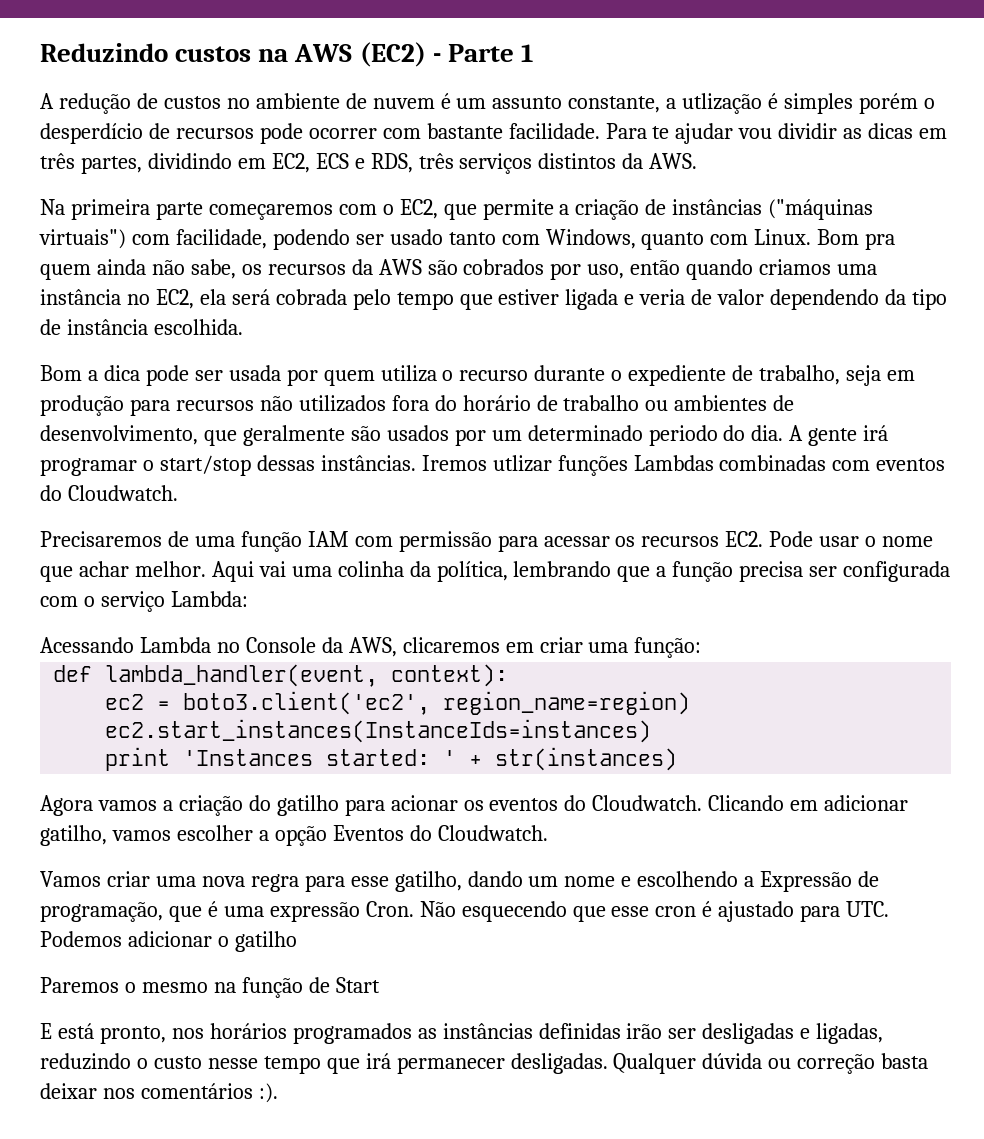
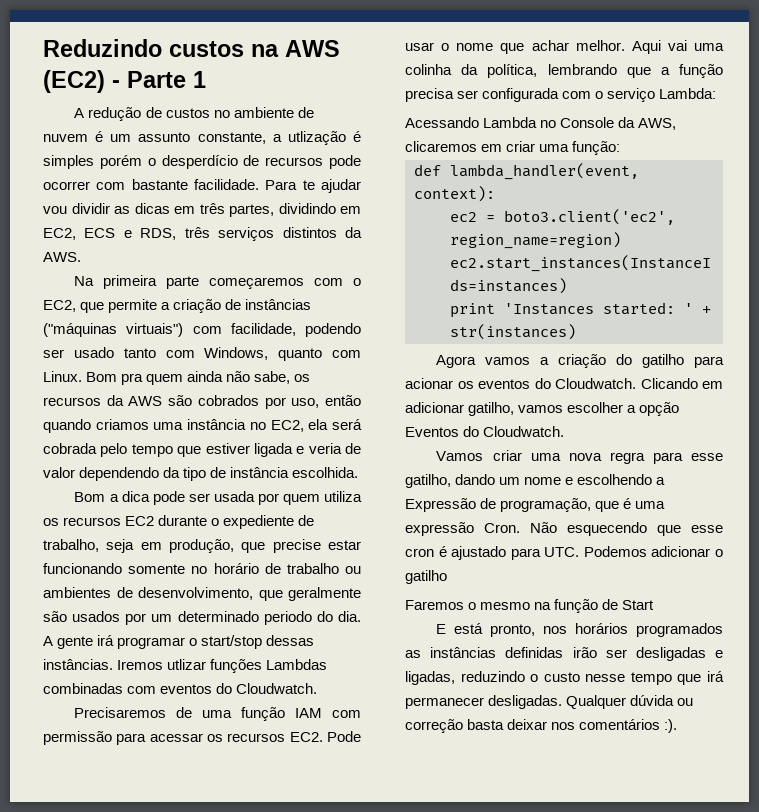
[442,370,529,381] o recurso -> [43,516,155,526] os recursos EC2
[40,395,457,416] produção para recursos não utilizados fora do -> [169,539,361,553] [43,563,208,574] produção, que precise estar funcionando somente no
[40,977,119,993] Paremos -> [405,600,464,610] Faremos

